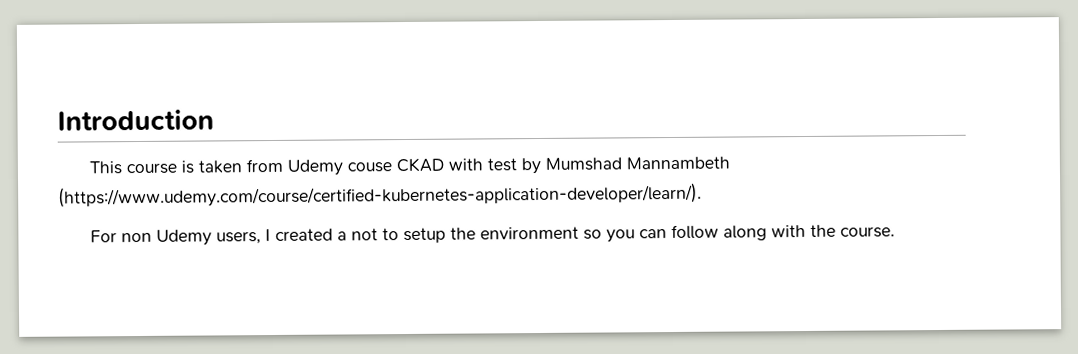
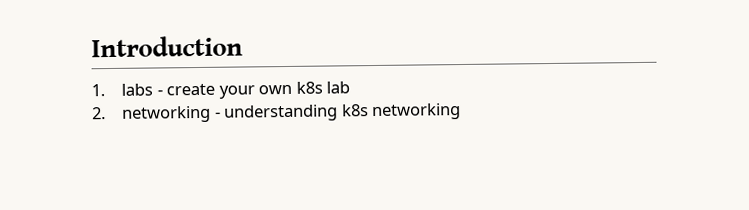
[88,156,730,176] [58,182,702,208] [89,224,895,246] This course is taken from Udemy couse CKAD with test by Mumshad Mannambeth (https://www.udemy.com/course/certified-kubernetes-application-developer/learn/). // For non Udemy users, I created a not to setup the environment so you can follow along with the course. -> [91,81,350,99] [92,103,462,123] 1. labs - create your own k8s lab // 2. networking - understanding k8s networking

